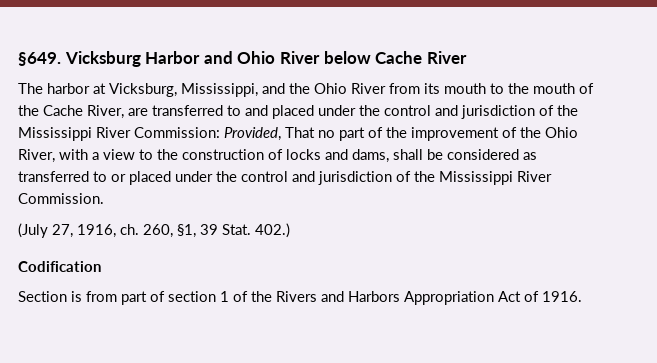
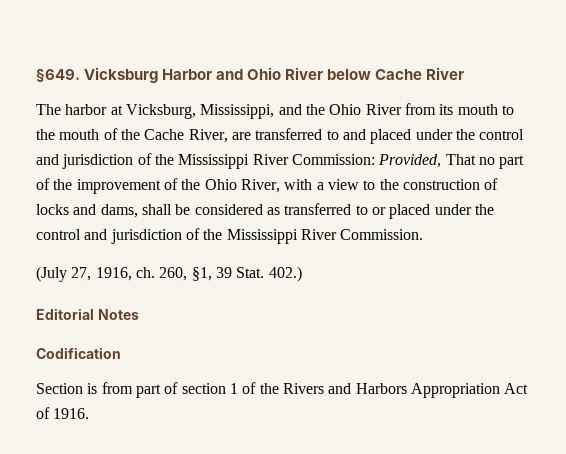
(290, 230) none -> [36,308,139,320] // Editorial Notes

